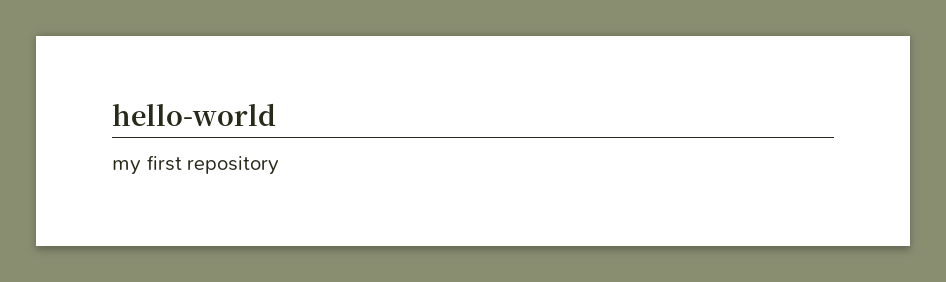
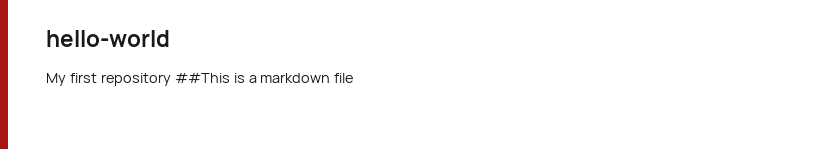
[112,160,141,175] my -> [46,73,66,86] My
(280, 165) none -> [174,73,354,83] ##This is a markdown file

